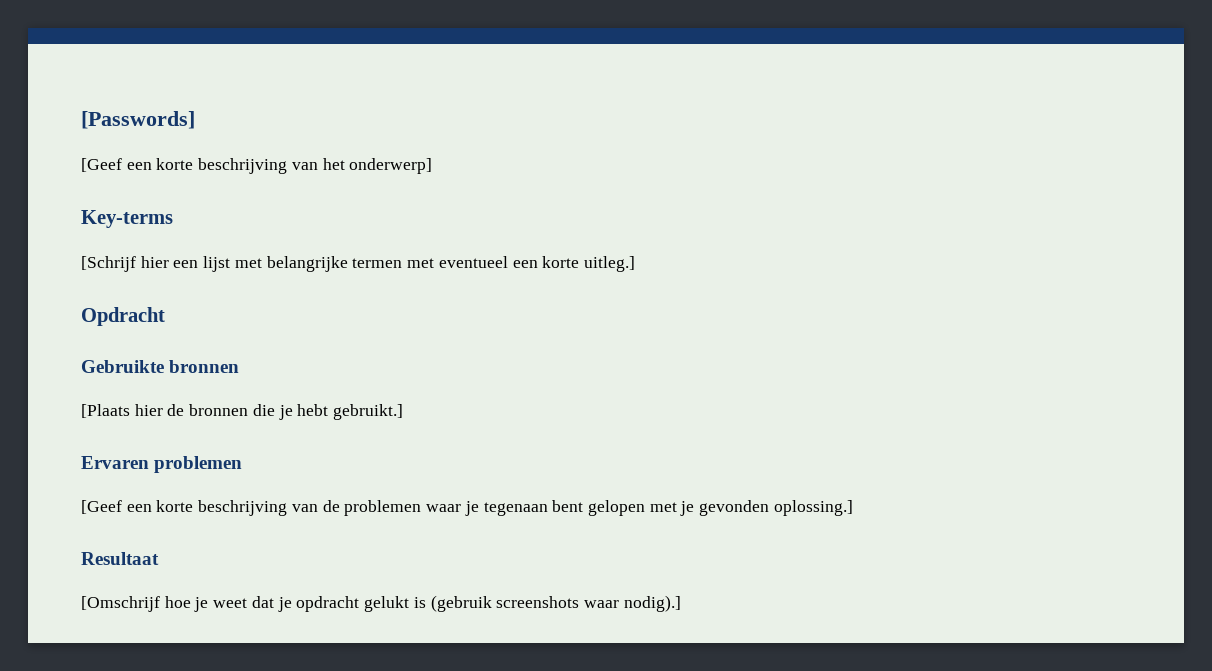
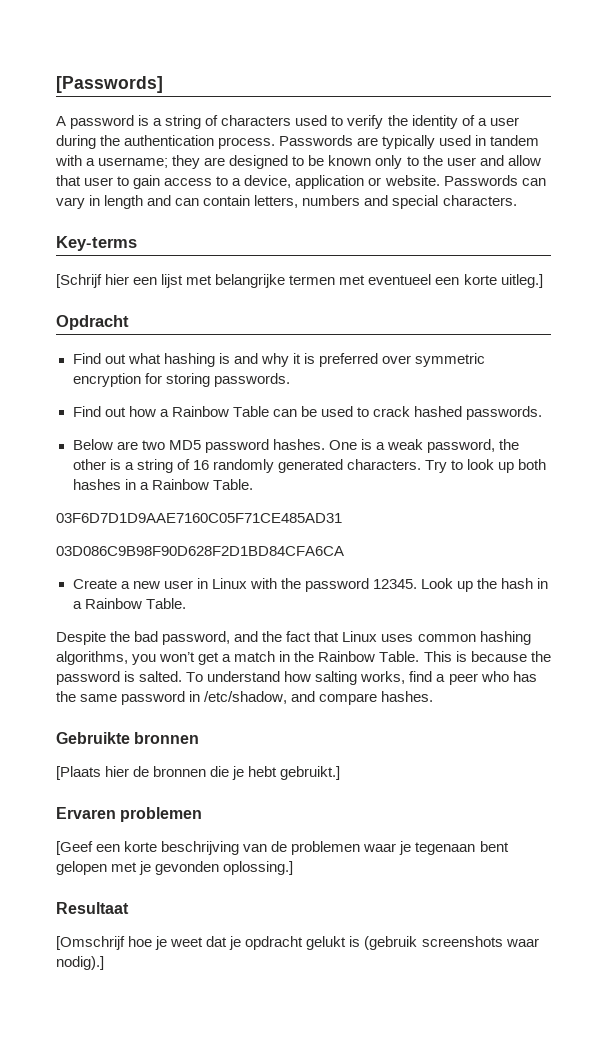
[81,158,433,174] [Geef een korte beschrijving van het onderwerp] -> [56,115,519,129] [56,135,540,149] [55,155,541,169] [56,175,546,189] [56,195,517,209] A password is a string of characters used to verify the identity of a user during the authentication process. Passwords are typically used in tandem with a username; they are designed to be known only to the user and allow that user to gain access to a device, application or website. Passwords can vary in length and can contain letters, numbers and special characters.
(165, 316) none -> [72,353,486,367] [72,373,290,387] [72,406,543,420] [72,439,520,453] [72,459,547,473] [72,479,253,490] [56,513,342,523] [56,546,344,556] [72,578,549,592] [72,598,186,609] [56,631,531,645] [56,651,551,665] [56,671,537,685] [56,691,434,705] // Find out what hashing is and why it is preferred over symmetric encryption for storing passwords. // Find out how a Rainbow Table can be used to crack hashed passwords. // Below are two MD5 password hashes. One is a weak password, the other is a string of 16 randomly generated characters. Try to look up both hashes in a Rainbow Table. // 03F6D7D1D9AAE7160C05F71CE485AD31 // 03D086C9B98F90D628F2D1BD84CFA6CA // Create a new user in Linux with the password 12345. Look up the hash in a Rainbow Table. // Despite the bad password, and the fact that Linux uses common hashing algorithms, you won’t get a match in the Rainbow Table. This is because the password is salted. To understand how salting works, find a peer who has the same password in /etc/shadow, and compare hashes.

